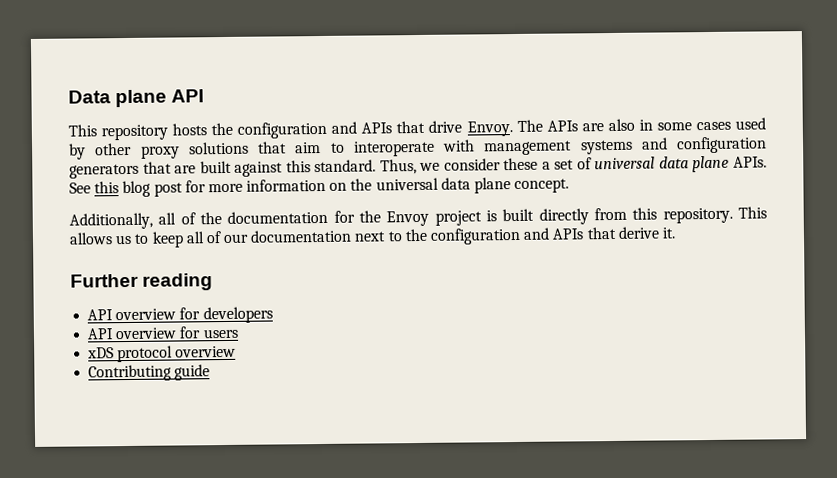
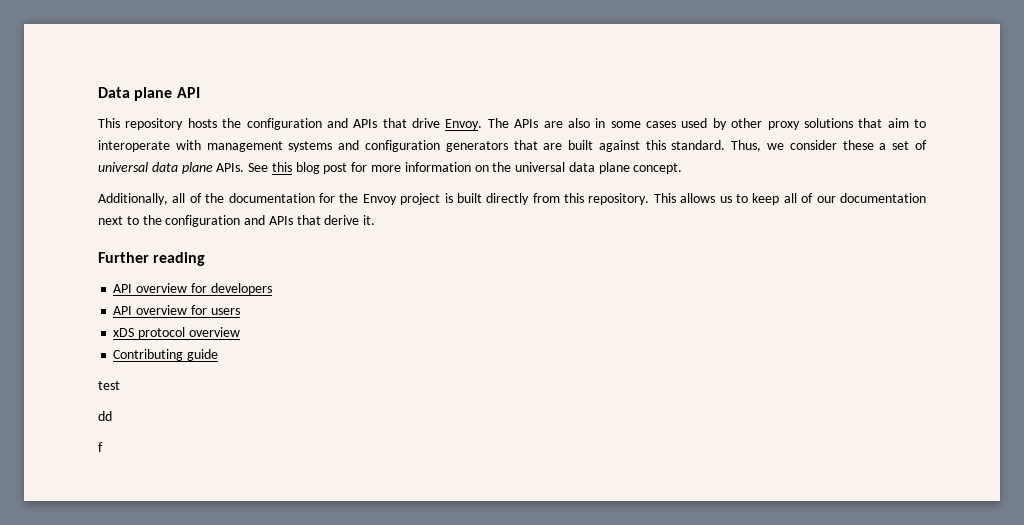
(211, 372) none -> [98,381,120,390] [98,411,112,421] [98,442,103,452] // test // dd // f

